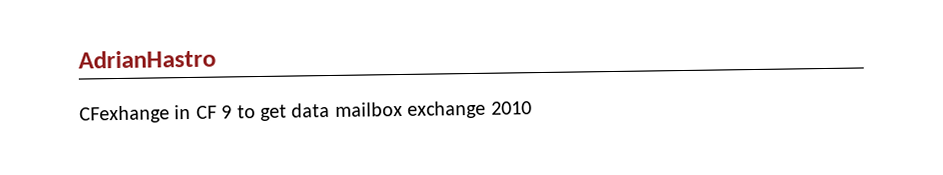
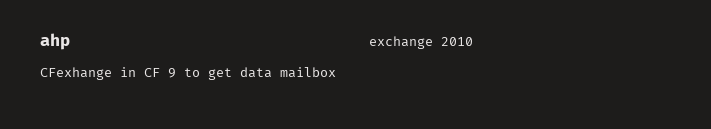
[78,49,216,69] AdrianHastro -> [40,33,70,50] ahp

